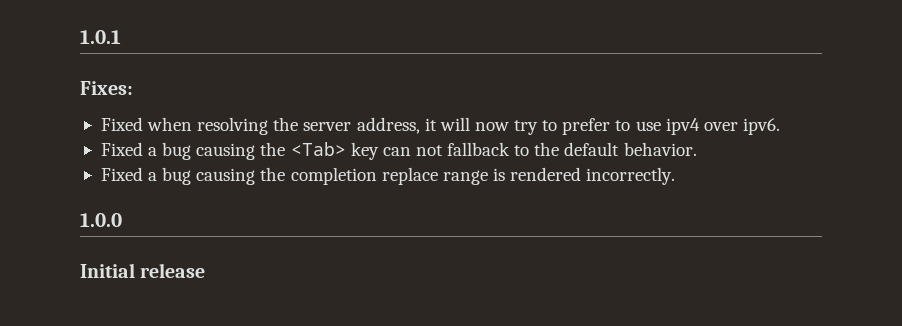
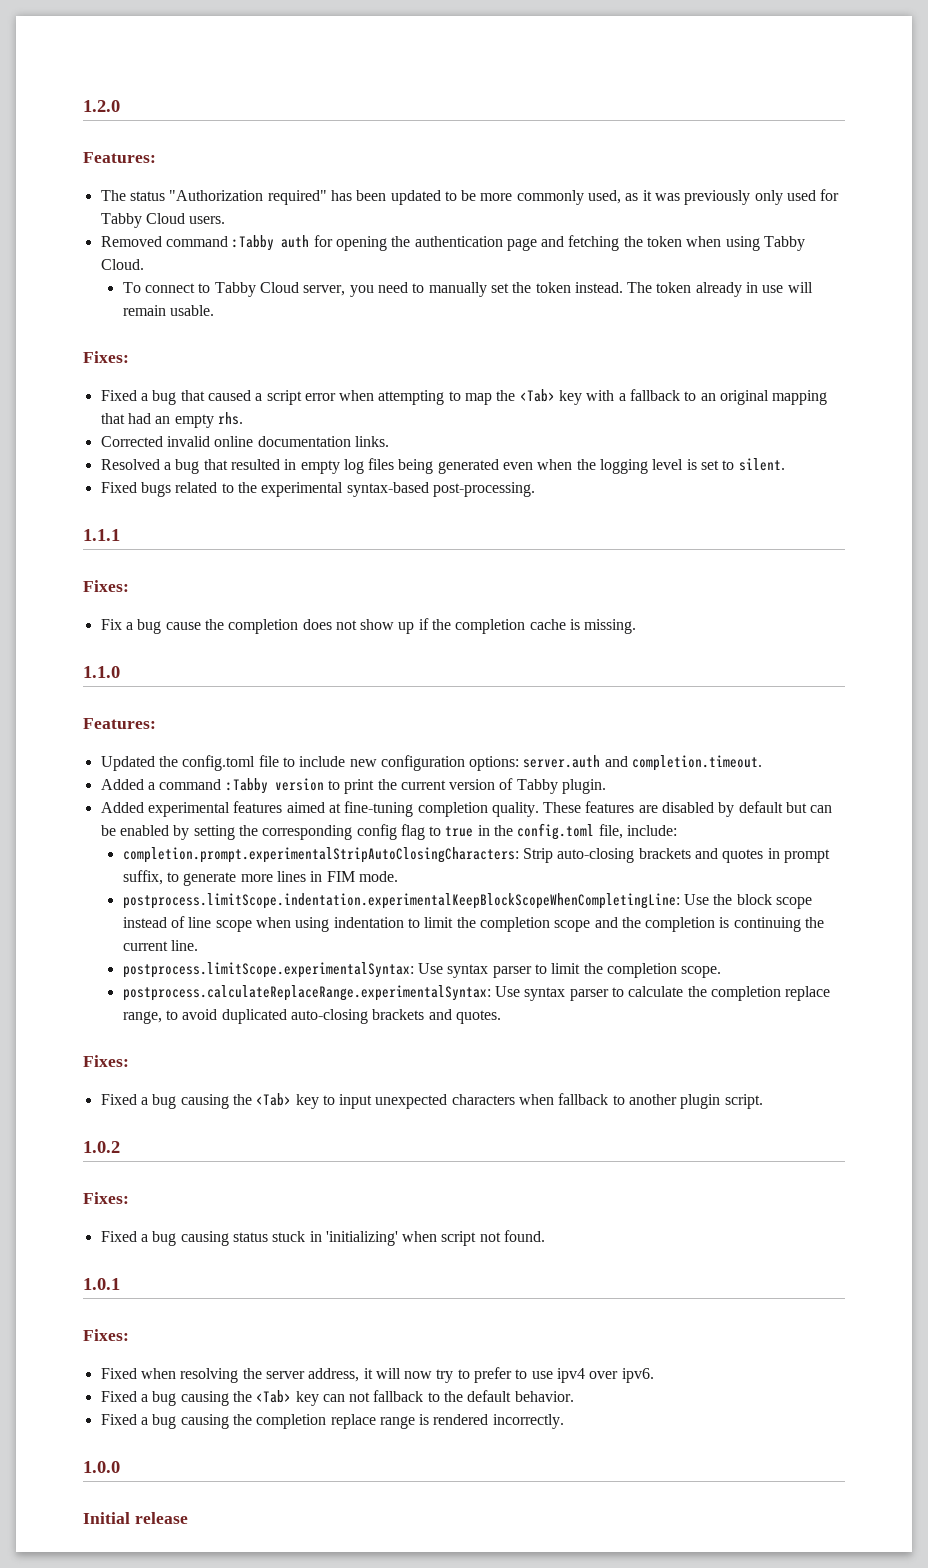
(80, 37) none -> [83,100,120,112] [83,152,156,163] [100,189,840,205] [100,213,226,228] [100,235,806,251] [100,259,144,270] [122,282,813,297] [122,305,214,316] [83,351,129,363] [100,389,828,405] [100,412,243,428] [100,436,389,447] [100,458,785,474] [100,482,535,497] [83,529,120,541] [83,580,129,592] [100,618,637,634] [83,666,120,678] [83,718,156,729] [100,755,763,771] [100,778,607,794] [100,801,833,817] [100,823,678,840] [122,847,830,863] [122,870,398,886] [122,893,812,909] [122,916,825,932] [122,940,198,951] [122,962,722,978] [122,985,831,1001] [122,1009,501,1024] [83,1055,129,1067] [100,1093,763,1109] [83,1141,120,1153] [83,1192,129,1204] [100,1230,546,1246] 1.2.0 // Features: // The status "Authorization required" has been updated to be more commonly used, as it was previously only used for Tabby Cloud users. // Removed command :Tabby auth for opening the authentication page and fetching the token when using Tabby Cloud. // To connect to Tabby Cloud server, you need to manually set the token instead. The token already in use will remain usable. // Fixes: // Fixed a bug that caused a script error when attempting to map the <Tab> key with a fallback to an original mapping that had an empty rhs. // Corrected invalid online documentation links. // Resolved a bug that resulted in empty log files being generated even when the logging level is set to silent. // Fixed bugs related to the experimental syntax-based post-processing. // 1.1.1 // Fixes: // Fix a bug cause the completion does not show up if the completion cache is missing. // 1.1.0 // Features: // Updated the config.toml file to include new configuration options: server.auth and completion.timeout. // Added a command :Tabby version to print the current version of Tabby plugin. // Added experimental features aimed at fine-tuning completion quality. These features are disabled by default but can be enabled by setting the corresponding config flag to true in the config.toml file, include: // completion.prompt.experimentalStripAutoClosingCharacters: Strip auto-closing brackets and quotes in prompt suffix, to generate more lines in FIM mode. // postprocess.limitScope.indentation.experimentalKeepBlockScopeWhenCompletingLine: Use the block scope instead of line scope when using indentation to limit the completion scope and the completion is continuing the current line. // postprocess.limitScope.experimentalSyntax: Use syntax parser to limit the completion scope. // postprocess.calculateReplaceRange.experimentalSyntax: Use syntax parser to calculate the completion replace range, to avoid duplicated auto-closing brackets and quotes. // Fixes: // Fixed a bug causing the <Tab> key to input unexpected characters when fallback to another plugin script. // 1.0.2 // Fixes: // Fixed a bug causing status stuck in 'initializing' when script not found. //

